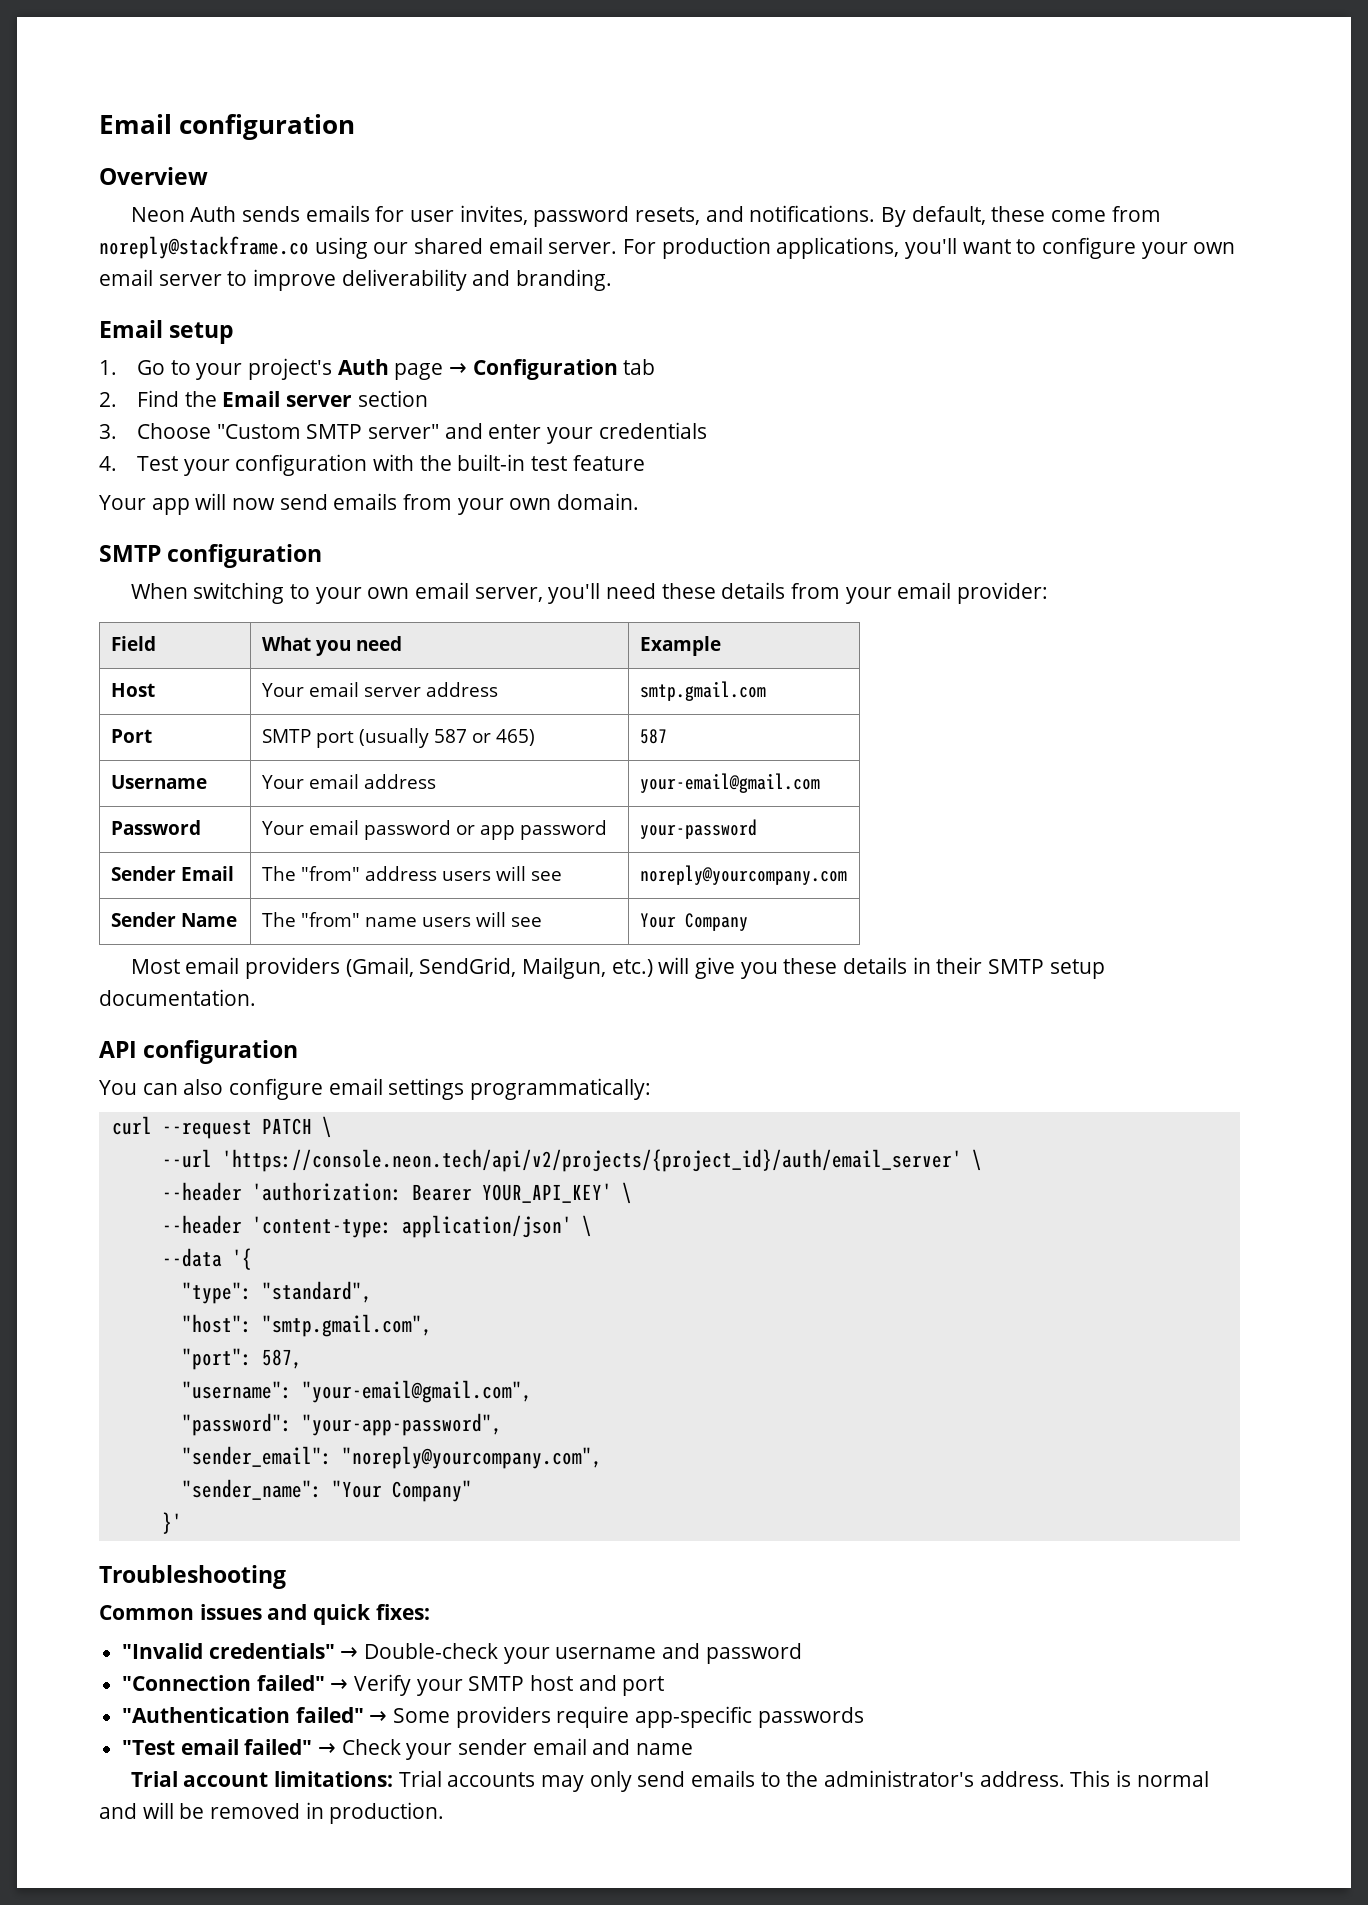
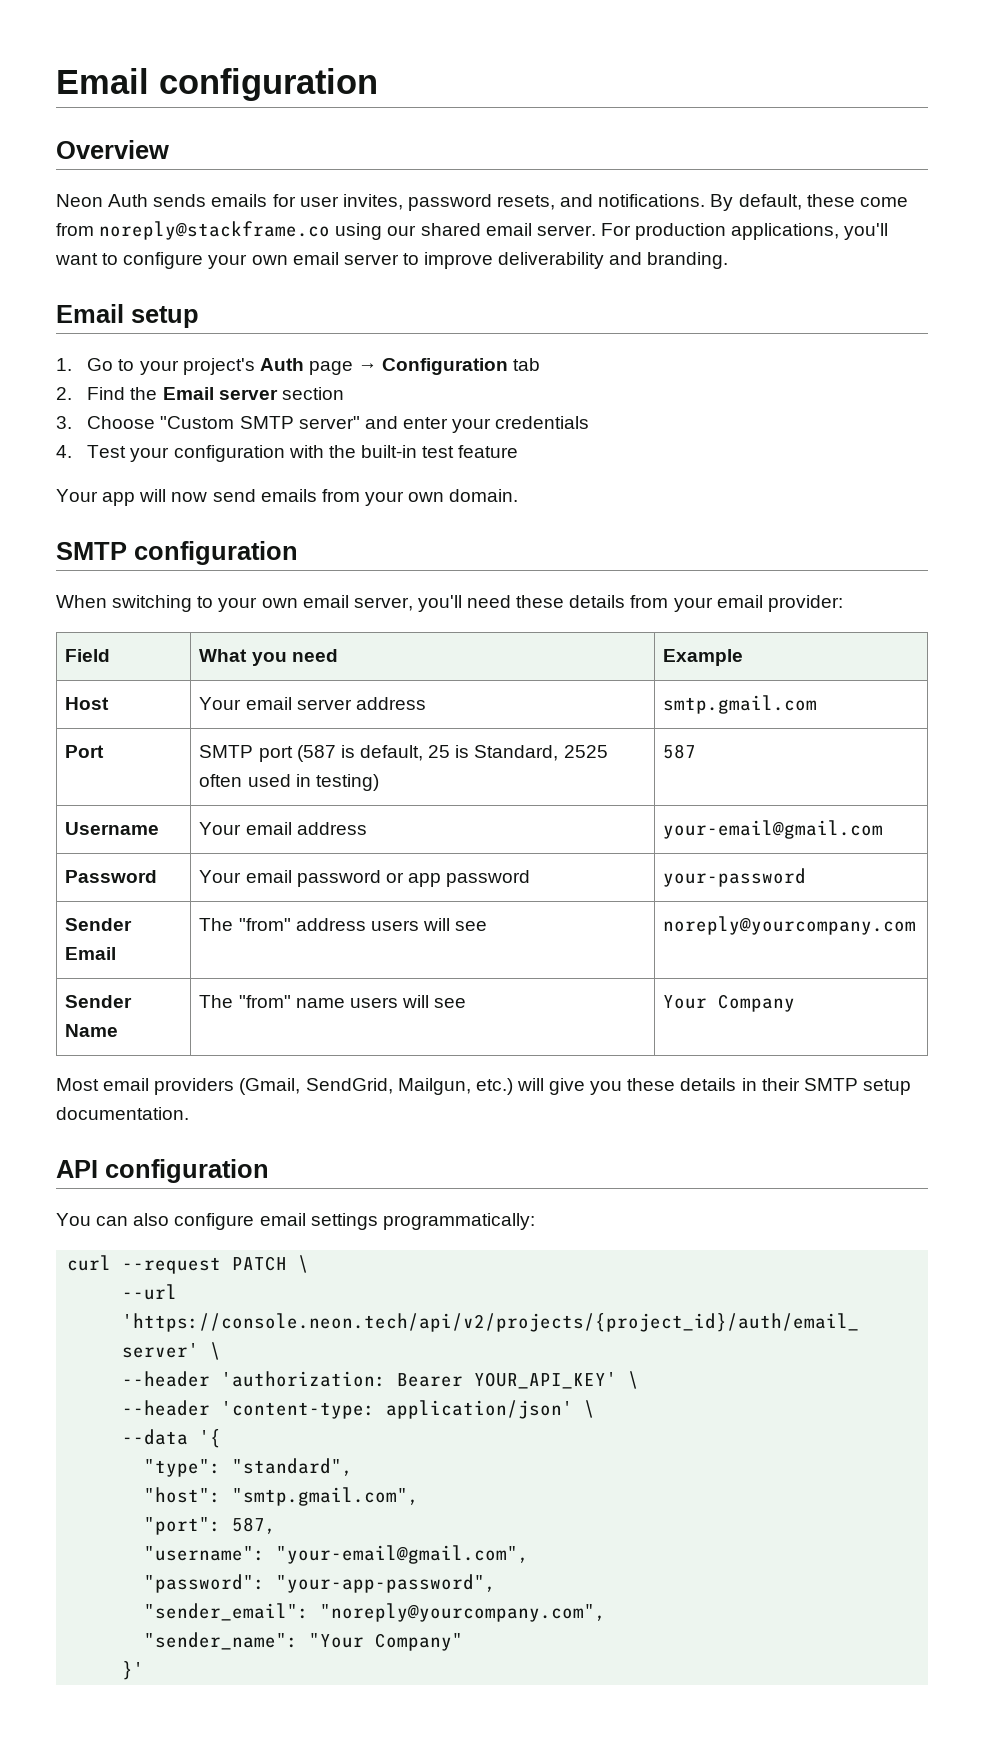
[358,728,536,748] (usually 587 or 465) -> [296,745,608,762] [199,774,379,791] (587 is default, 25 is Standard, 2525 often used in testing)
[99,1565,286,1589] [99,1604,430,1625] [122,1643,802,1664] [122,1674,665,1696] [122,1706,864,1728] [122,1738,694,1760] [130,1770,1209,1792] [99,1802,445,1824] // Troubleshooting // Common issues and quick fixes: // "Invalid credentials" → Double-check your username and password // "Connection failed" → Verify your SMTP host and port // "Authentication failed" → Some providers require app-specific passwords // "Test email failed" → Check your sender email and name // Trial account limitations: Trial accounts may only send emails to the administrator's address. This is normal and will be removed in production. -> (145, 1670) none

